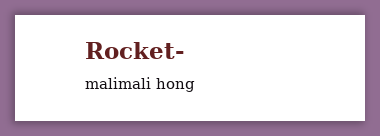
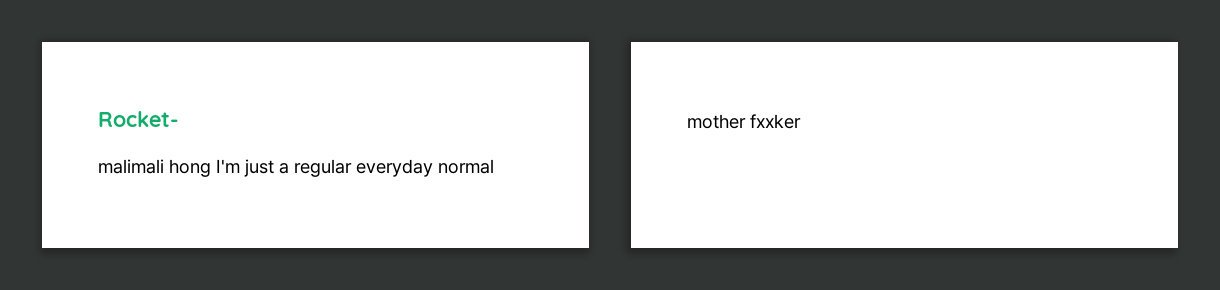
(195, 85) none -> [216,159,494,177] [687,114,801,129] I'm just a regular everyday normal mother fxxker

